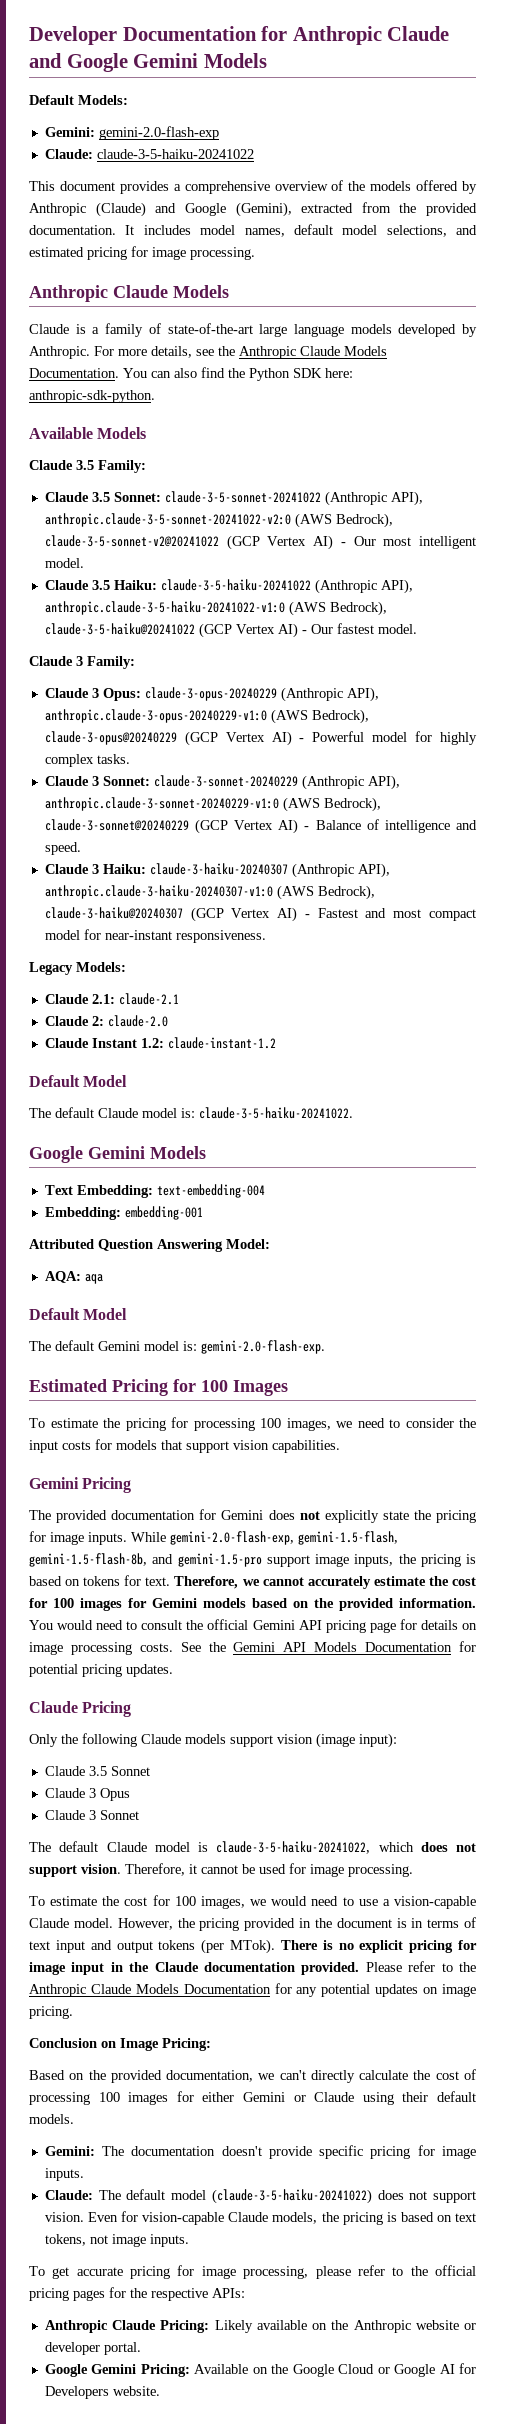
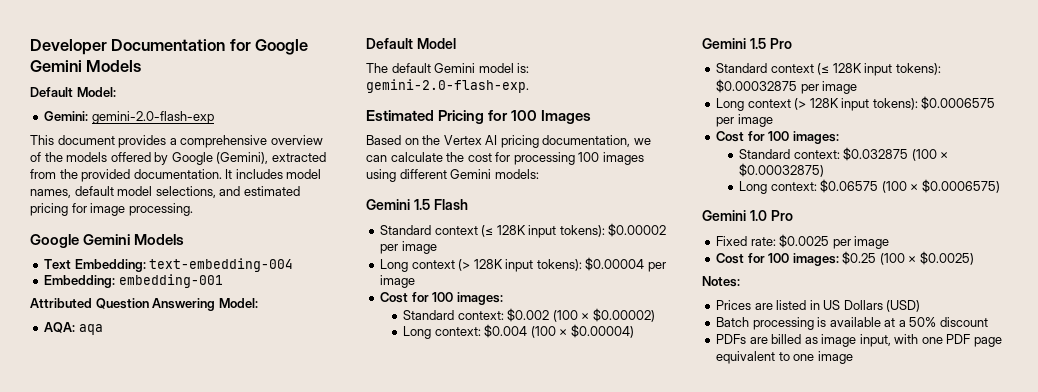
[292,26,450,45] [29,53,62,68] Anthropic Claude and -> (251, 45) none
[78,95,128,105] Models: -> [76,87,116,97] Model:
[44,149,254,159] // Claude: claude-3-5-haiku-20241022 -> (214, 117) none
[29,202,177,217] Anthropic (Claude) and -> (169, 158) none
[29,285,229,302] [29,323,477,337] [29,346,387,359] [29,367,353,381] [29,390,155,403] [29,427,147,439] [29,460,146,473] [44,491,423,506] [44,513,393,528] [44,535,477,550] [44,558,84,568] [44,579,413,594] [44,601,387,616] [44,623,417,638] [29,656,135,669] [44,687,379,702] [44,709,369,724] [44,731,478,746] [44,754,130,767] [44,775,400,790] [44,797,381,812] [44,819,478,834] [44,842,81,855] [44,863,390,878] [44,885,375,900] [44,907,477,922] [44,929,266,943] [29,962,126,975] [44,993,179,1005] [44,1015,168,1027] [44,1037,276,1049] [29,1075,128,1087] [29,1107,353,1119] // Anthropic Claude Models // Claude is a family of state-of-the-art large language models developed by Anthropic. For more details, see the Anthropic Claude Models Documentation. You can also find the Python SDK here: anthropic-sdk-python. // Available Models // Claude 3.5 Family: // Claude 3.5 Sonnet: claude-3-5-sonnet-20241022 (Anthropic API), anthropic.claude-3-5-sonnet-20241022-v2:0 (AWS Bedrock), claude-3-5-sonnet-v2@20241022 (GCP Vertex AI) - Our most intelligent model. // Claude 3.5 Haiku: claude-3-5-haiku-20241022 (Anthropic API), anthropic.claude-3-5-haiku-20241022-v1:0 (AWS Bedrock), claude-3-5-haiku@20241022 (GCP Vertex AI) - Our fastest model. // Claude 3 Family: // Claude 3 Opus: claude-3-opus-20240229 (Anthropic API), anthropic.claude-3-opus-20240229-v1:0 (AWS Bedrock), claude-3-opus@20240229 (GCP Vertex AI) - Powerful model for highly complex tasks. // Claude 3 Sonnet: claude-3-sonnet-20240229 (Anthropic API), anthropic.claude-3-sonnet-20240229-v1:0 (AWS Bedrock), claude-3-sonnet@20240229 (GCP Vertex AI) - Balance of intelligence and speed. // Claude 3 Haiku: claude-3-haiku-20240307 (Anthropic API), anthropic.claude-3-haiku-20240307-v1:0 (AWS Bedrock), claude-3-haiku@20240307 (GCP Vertex AI) - Fastest and most compact model for near-instant responsiveness. // Legacy Models: // Claude 2.1: claude-2.1 // Claude 2: claude-2.0 // Claude Instant 1.2: claude-instant-1.2 // Default Model // The default Claude model is: claude-3-5-haiku-20241022. -> (193, 209) none
[29,1417,476,1431] [29,1439,340,1453] [29,1477,132,1493] [29,1509,477,1523] [29,1531,398,1545] [29,1553,476,1567] [29,1575,476,1589] [29,1598,476,1611] [29,1619,478,1633] [29,1641,477,1655] [29,1664,173,1677] [29,1701,132,1717] [29,1733,397,1748] [44,1766,150,1776] [44,1788,130,1801] [44,1810,139,1820] [29,1841,476,1854] [29,1863,413,1877] [29,1895,476,1909] [29,1917,476,1931] [29,1939,477,1954] [29,1961,476,1975] [29,1983,477,1997] [29,2006,73,2019] [29,2038,211,2051] [29,2069,476,2083] [29,2091,477,2105] [29,2114,74,2124] [44,2145,477,2159] [44,2168,84,2181] [44,2189,477,2204] [44,2211,477,2225] [44,2234,189,2247] [29,2265,477,2279] [29,2287,245,2301] [44,2320,476,2333] [44,2342,141,2355] [44,2363,476,2377] [44,2386,160,2399] To estimate the pricing for processing 100 images, we need to consider the input costs for models that support vision capabilities. // Gemini Pricing // The provided documentation for Gemini does not explicitly state the pricing for image inputs. While gemini-2.0-flash-exp, gemini-1.5-flash, gemini-1.5-flash-8b, and gemini-1.5-pro support image inputs, the pricing is based on tokens for text. Therefore, we cannot accurately estimate the cost for 100 images for Gemini models based on the provided information. You would need to consult the official Gemini API pricing page for details on image processing costs. See the Gemini API Models Documentation for potential pricing updates. // Claude Pricing // Only the following Claude models support vision (image input): // Claude 3.5 Sonnet // Claude 3 Opus // Claude 3 Sonnet // The default Claude model is claude-3-5-haiku-20241022, which does not support vision. Therefore, it cannot be used for image processing. // To estimate the cost for 100 images, we would need to use a vision-capable Claude model. However, the pricing provided in the document is in terms of text input and output tokens (per MTok). There is no explicit pricing for image input in the Claude documentation provided. Please refer to the Anthropic Claude Models Documentation for any potential updates on image pricing. // Conclusion on Image Pricing: // Based on the provided documentation, we can't directly calculate the cost of processing 100 images for either Gemini or Claude using their default models. // Gemini: The documentation doesn't provide specific pricing for image inputs. // Claude: The default model (claude-3-5-haiku-20241022) does not support vision. Even for vision-capable Claude models, the pricing is based on text tokens, not image inputs. // To get accurate pricing for image processing, please refer to the official pricing pages for the respective APIs: // Anthropic Claude Pricing: Likely available on the Anthropic website or developer portal. // Google Gemini Pricing: Available on the Google Cloud or Google AI for Developers website. -> [366,135,651,148] [366,152,644,165] [366,169,539,182] [366,199,468,210] [380,223,667,238] [380,241,437,254] [380,257,666,272] [380,275,416,288] [380,292,503,305] [403,308,655,322] [403,324,634,339] [702,38,792,49] [716,63,941,76] [716,79,858,94] [716,96,996,111] [716,114,773,127] [716,131,839,144] [739,147,949,161] [739,163,825,177] [739,179,1000,194] [702,210,793,221] [716,234,890,249] [716,251,974,266] [702,276,740,287] [716,300,921,312] [716,317,988,330] [716,334,1002,347] [716,351,853,364] Based on the Vertex AI pricing documentation, we can calculate the cost for processing 100 images using different Gemini models: // Gemini 1.5 Flash // Standard context (≤ 128K input tokens): $0.00002 per image // Long context (> 128K input tokens): $0.00004 per image // Cost for 100 images: // Standard context: $0.002 (100 × $0.00002) // Long context: $0.004 (100 × $0.00004) // Gemini 1.5 Pro // Standard context (≤ 128K input tokens): $0.00032875 per image // Long context (> 128K input tokens): $0.0006575 per image // Cost for 100 images: // Standard context: $0.032875 (100 × $0.00032875) // Long context: $0.06575 (100 × $0.0006575) // Gemini 1.0 Pro // Fixed rate: $0.0025 per image // Cost for 100 images: $0.25 (100 × $0.0025) // Notes: // Prices are listed in US Dollars (USD) // Batch processing is available at a 50% discount // PDFs are billed as image input, with one PDF page equivalent to one image

